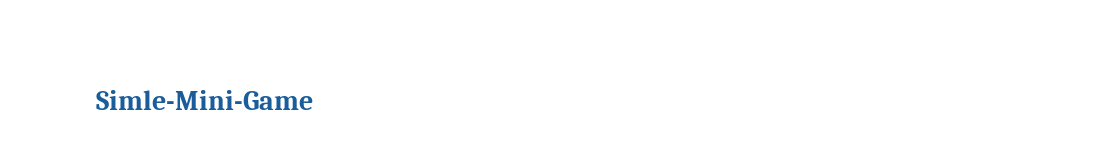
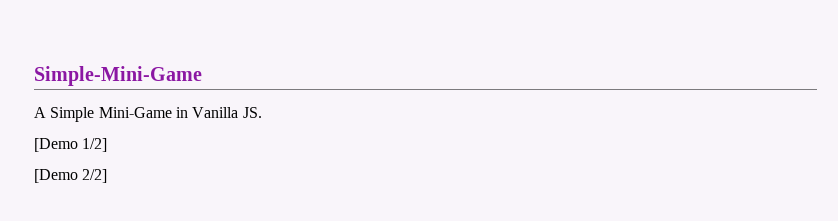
[96,90,313,110] Simle-Mini-Game -> [34,66,202,86] [34,107,262,122] [34,138,108,152] [34,169,108,183] Simple-Mini-Game // A Simple Mini-Game in Vanilla JS. // [Demo 1/2] // [Demo 2/2]

